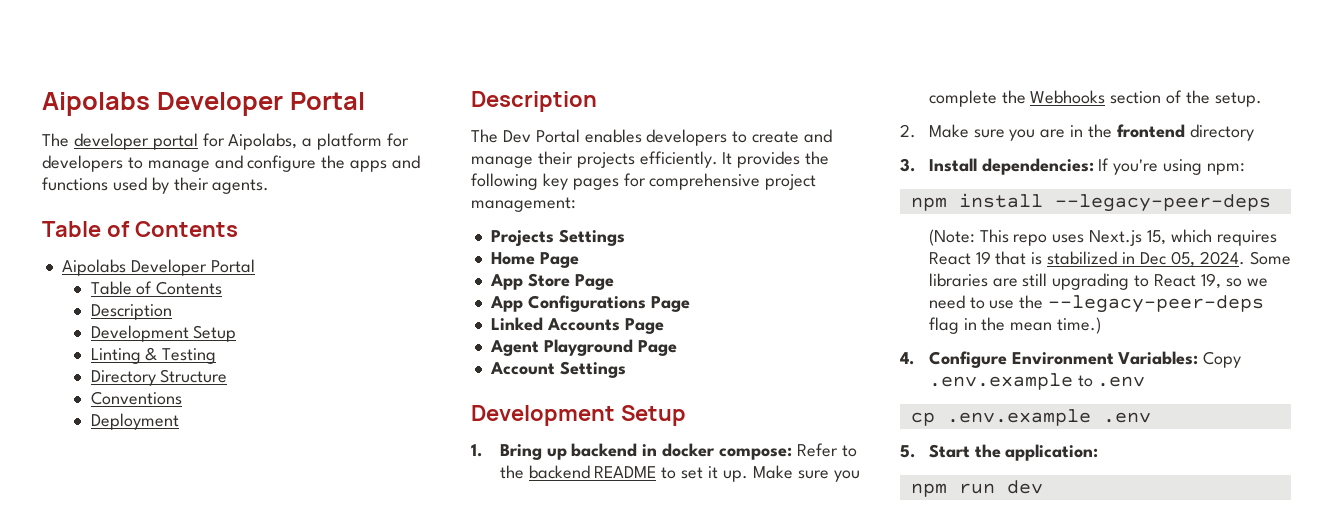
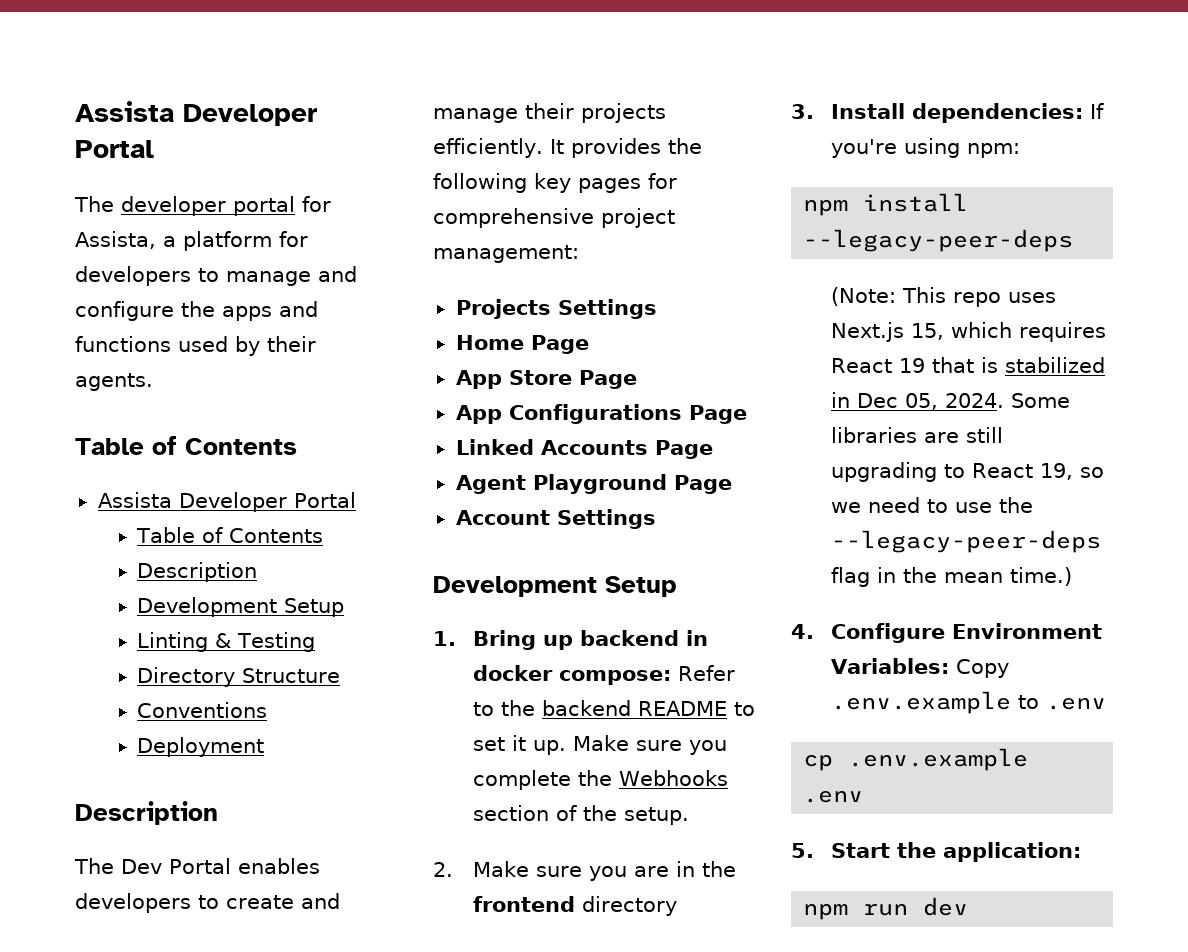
[42,92,150,116] Aipolabs -> [75,101,174,122] Assista
[228,133,298,150] Aipolabs, -> [75,231,156,249] Assista,
[61,259,126,276] Aipolabs -> [97,492,172,508] Assista

